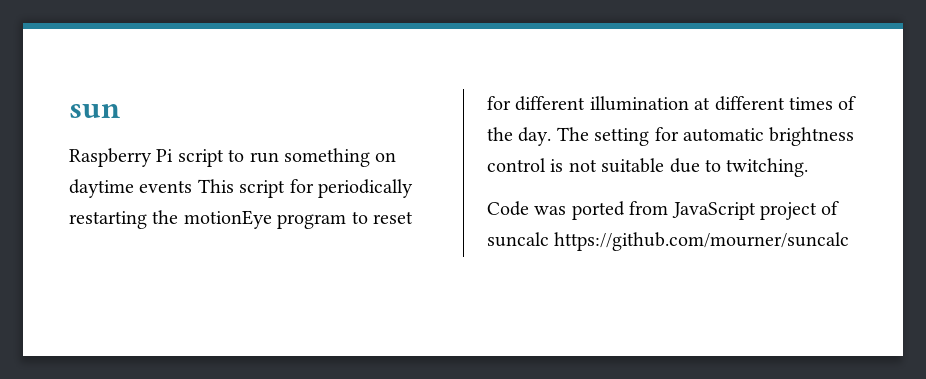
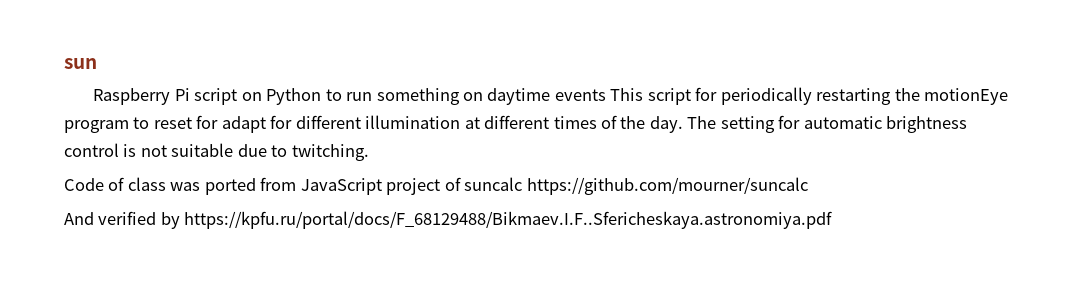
(224, 158) none -> [241,88,322,105] on Python
(511, 103) none -> [221,115,293,133] adapt for
(529, 208) none -> [108,177,166,191] of class
(850, 241) none -> [64,211,833,229] // And verified by https://kpfu.ru/portal/docs/F_68129488/Bikmaev.I.F..Sfericheskaya.astronomiya.pdf

